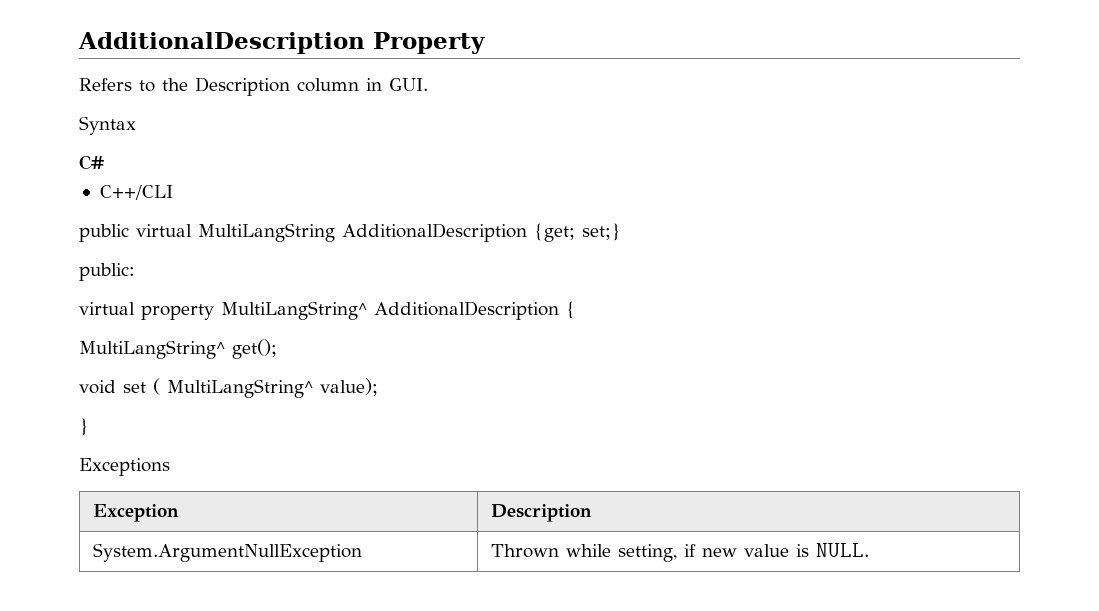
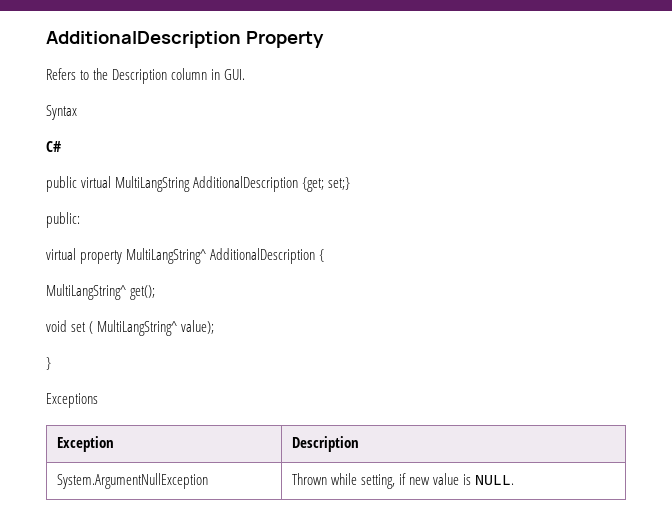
[99,185,173,200] // C++/CLI -> (61, 146) none

